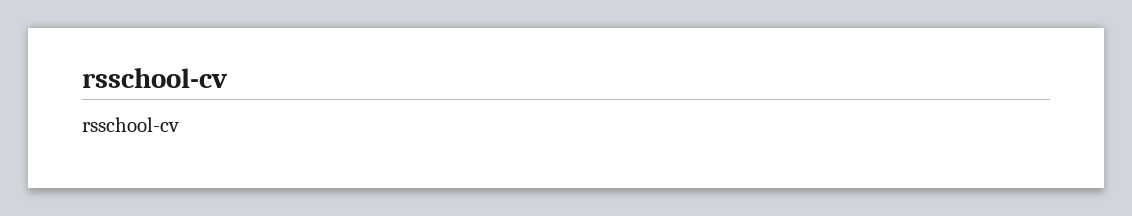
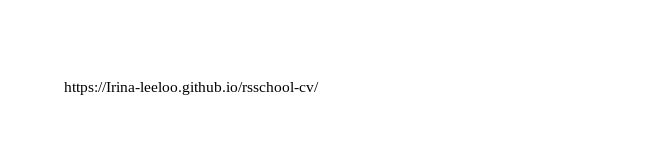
[82,67,228,88] [82,117,179,132] rsschool-cv // rsschool-cv -> [64,82,319,95] https://Irina-leeloo.github.io/rsschool-cv/

